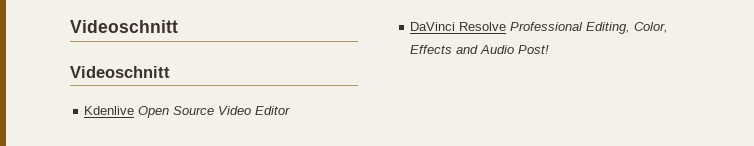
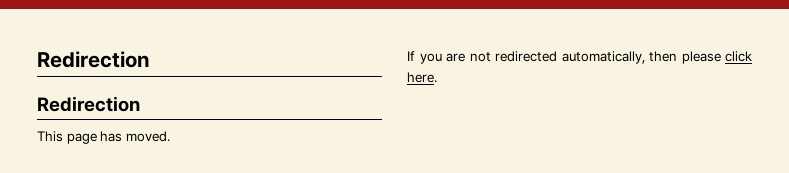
[70,20,178,33] [70,66,170,78] [84,106,291,118] [410,22,669,34] [410,45,550,54] Videoschnitt // Videoschnitt // Kdenlive Open Source Video Editor // DaVinci Resolve Professional Editing, Color, Effects and Audio Post! -> [37,51,150,68] [37,96,140,112] [37,131,170,144] [407,51,752,64] [407,72,437,83] Redirection // Redirection // This page has moved. // If you are not redirected automatically, then please click here.

